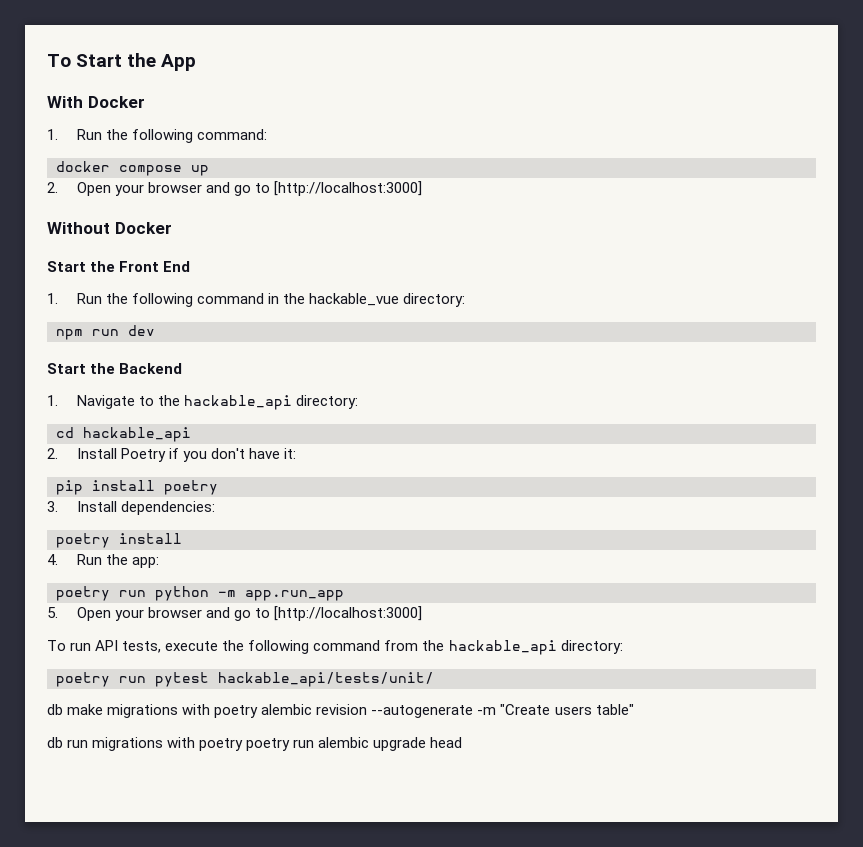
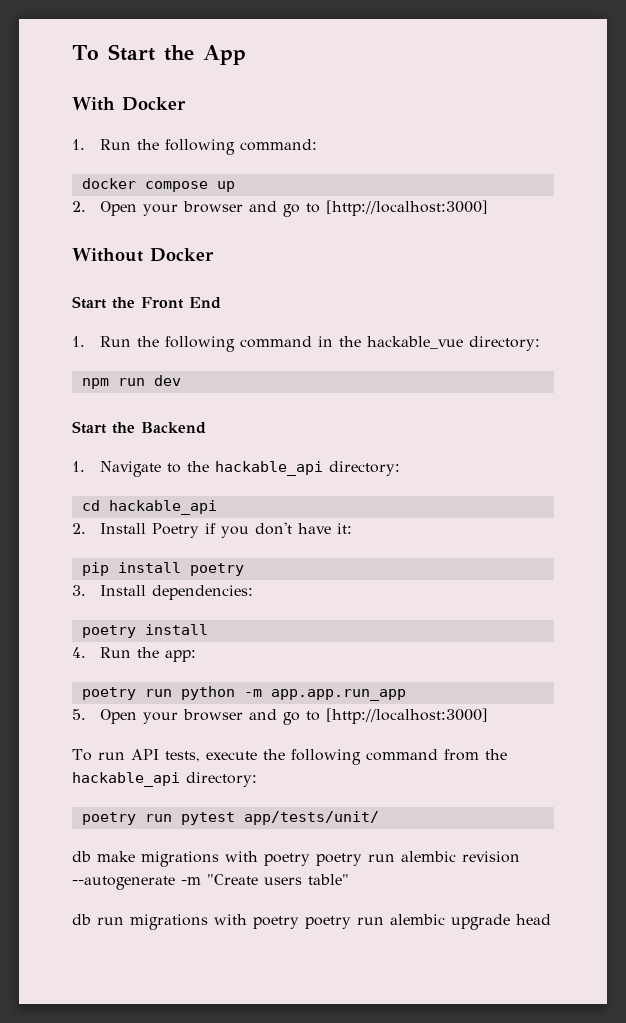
[245,590,344,601] app.run_app -> [270,689,406,701] app.app.run_app
[218,672,434,687] hackable_api/tests/unit/ -> [243,811,379,825] app/tests/unit/
(259, 711) none -> [316,853,395,866] poetry run

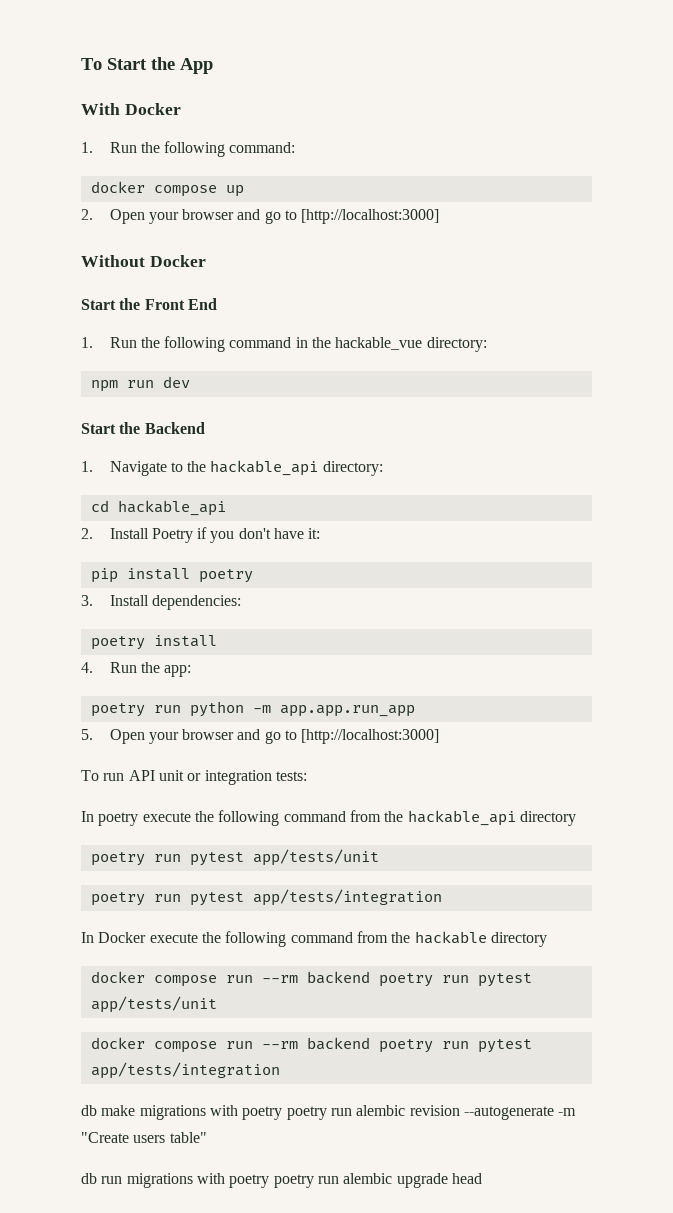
[164,751,200,762] tests, -> [158,770,307,785] [81,811,139,826] unit or integration tests: // In poetry
[186,772,257,787] [81,811,379,825] directory: // poetry run pytest app/tests/unit/ -> [519,811,576,826] [90,849,379,866] [90,889,442,906] [81,931,547,947] [90,971,532,987] [90,996,217,1013] [90,1037,532,1053] [90,1062,280,1079] directory // poetry run pytest app/tests/unit // poetry run pytest app/tests/integration // In Docker execute the following command from the hackable directory // docker compose run --rm backend poetry run pytest app/tests/unit // docker compose run --rm backend poetry run pytest app/tests/integration

